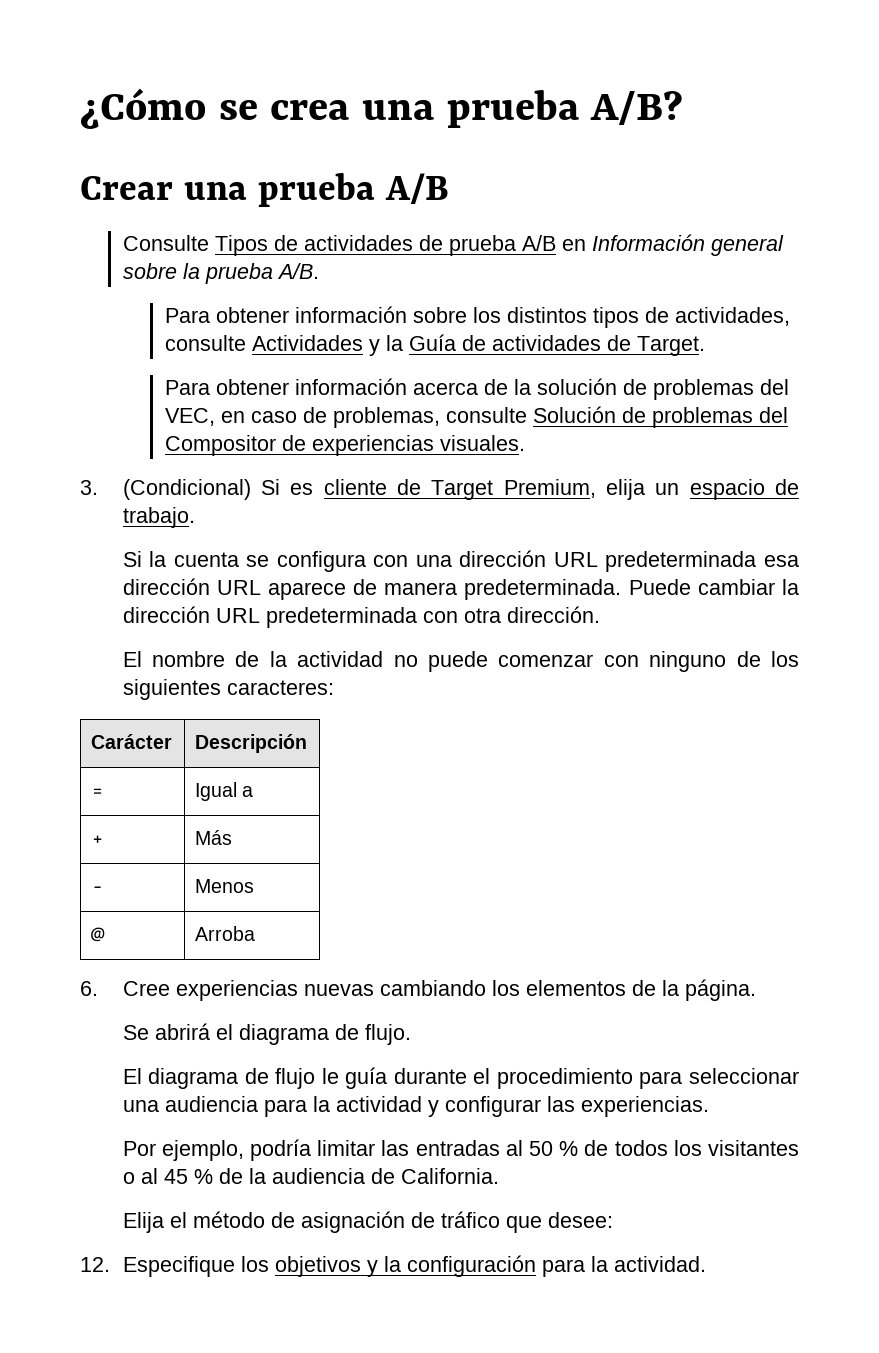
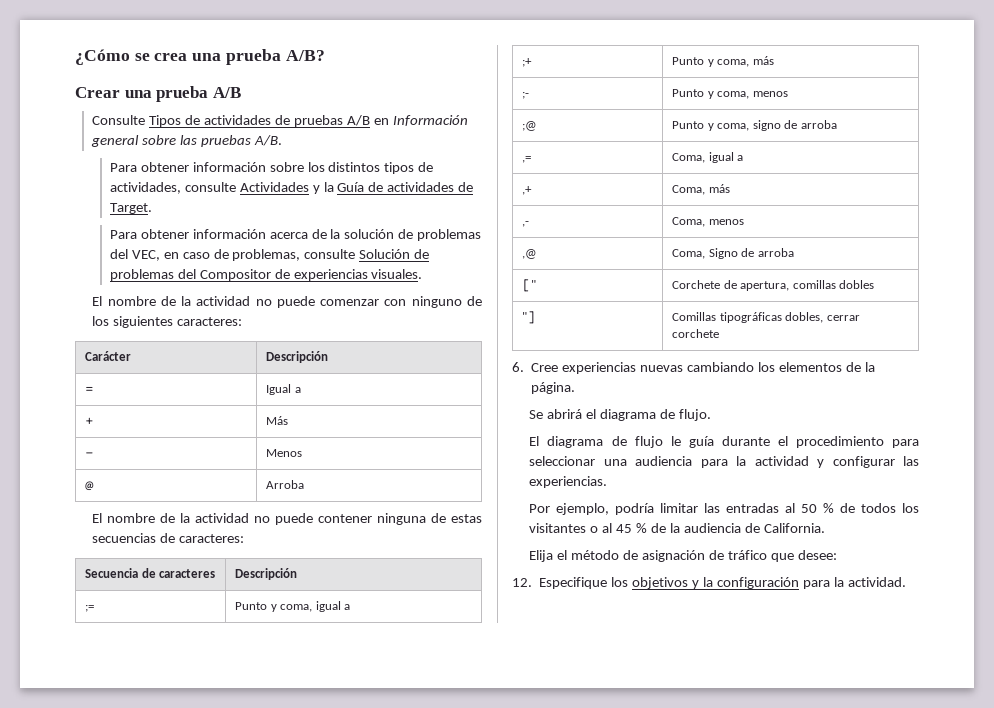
[448,235,516,256] prueba -> [294,115,344,127] pruebas
[182,263,273,284] la prueba -> [180,135,252,147] las pruebas
[80,479,799,500] [122,507,195,528] [122,550,800,572] [122,578,799,600] [122,606,600,628] // 3. (Condicional) Si es cliente de Target Premium, elija un espacio de trabajo. // Si la cuenta se configura con una dirección URL predeterminada esa dirección URL aparece de manera predeterminada. Puede cambiar la dirección URL predeterminada con otra dirección. -> (423, 274) none
(256, 933) none -> [92,513,483,525] [92,533,245,543] [85,568,216,578] [235,568,298,580] [85,605,95,612] [235,601,351,612] [522,58,533,67] [672,56,774,67] [522,92,530,99] [672,89,788,99] [522,121,538,131] [672,120,837,131] [522,156,532,163] [672,152,744,163] [522,186,533,195] [672,184,730,195] [522,221,530,227] [672,217,744,227] [522,249,538,259] [672,248,794,259] [522,279,537,292] [672,280,875,291] [522,311,537,324] [672,312,860,323] [672,329,720,338] // El nombre de la actividad no puede contener ninguna de estas secuencias de caracteres: // Secuencia de caracteres | Descripción // ;= | Punto y coma, igual a // ;+ | Punto y coma, más // ;- | Punto y coma, menos // ;@ | Punto y coma, signo de arroba // ,= | Coma, igual a // ,+ | Coma, más // ,- | Coma, menos // ,@ | Coma, Signo de arroba // [" | Corchete de apertura, comillas dobles // "] | Comillas tipográficas dobles, cerrar corchete

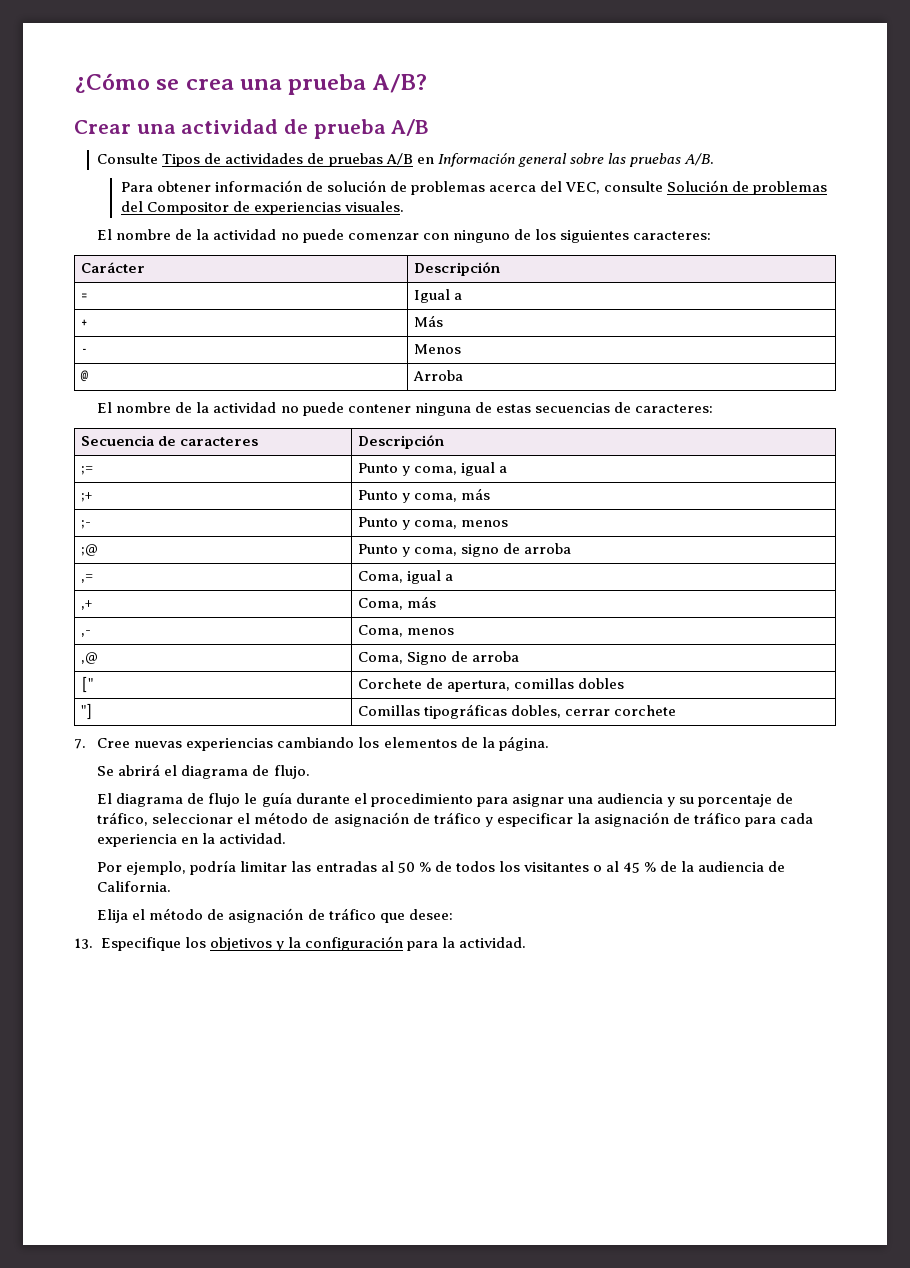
(152, 94) none -> [181,119,309,134] actividad de
[269,162,434,174] [109,182,474,194] [109,203,152,214] [109,229,341,239] sobre los distintos tipos de actividades, consulte Actividades y la Guía de actividades de Target. // Para obtener información acerca de la -> [305,181,323,192] de
(482, 235) none -> [488,185,536,192] acerca
[163,249,301,261] en caso de problemas, -> (600, 188) none
[512,362,684,374] 6. Cree experiencias nuevas -> [74,738,274,751] 7. Cree nuevas experiencias
[529,456,596,466] seleccionar -> [511,794,564,807] asignar
[700,456,919,468] [529,476,608,488] para la actividad y configurar las experiencias. -> [666,793,794,807] [97,812,814,827] [97,833,287,847] y su porcentaje de tráfico, seleccionar el método de asignación de tráfico y especificar la asignación de tráfico para cada experiencia en la actividad.
[512,578,532,587] 12. -> [74,938,93,949] 13.

